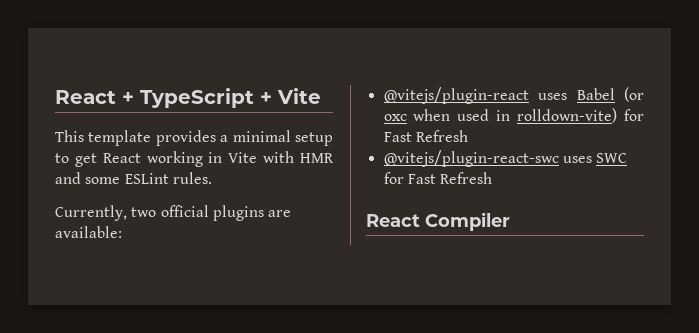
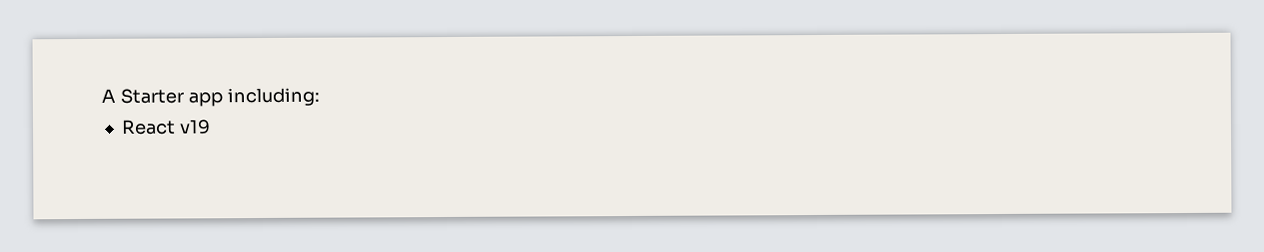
[55,88,321,108] [55,130,333,146] [55,151,334,167] [55,172,212,184] [55,205,292,221] [55,226,122,238] [383,87,644,104] [383,108,644,123] [383,130,468,142] [383,150,628,167] [383,172,493,184] [366,212,510,231] React + TypeScript + Vite // This template provides a minimal setup to get React working in Vite with HMR and some ESLint rules. // Currently, two official plugins are available: // @vitejs/plugin-react uses Babel (or oxc when used in rolldown-vite) for Fast Refresh // @vitejs/plugin-react-swc uses SWC for Fast Refresh // React Compiler -> [101,87,320,107] [120,119,211,135] A Starter app including: // React v19

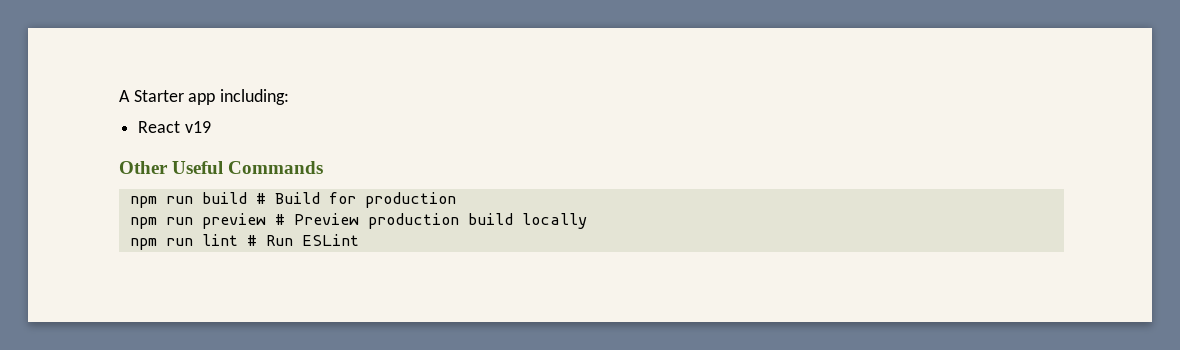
(211, 127) none -> [119,161,324,174] [129,192,456,208] [129,213,587,229] [129,234,359,250] // Other Useful Commands // npm run build # Build for production // npm run preview # Preview production build locally // npm run lint # Run ESLint

